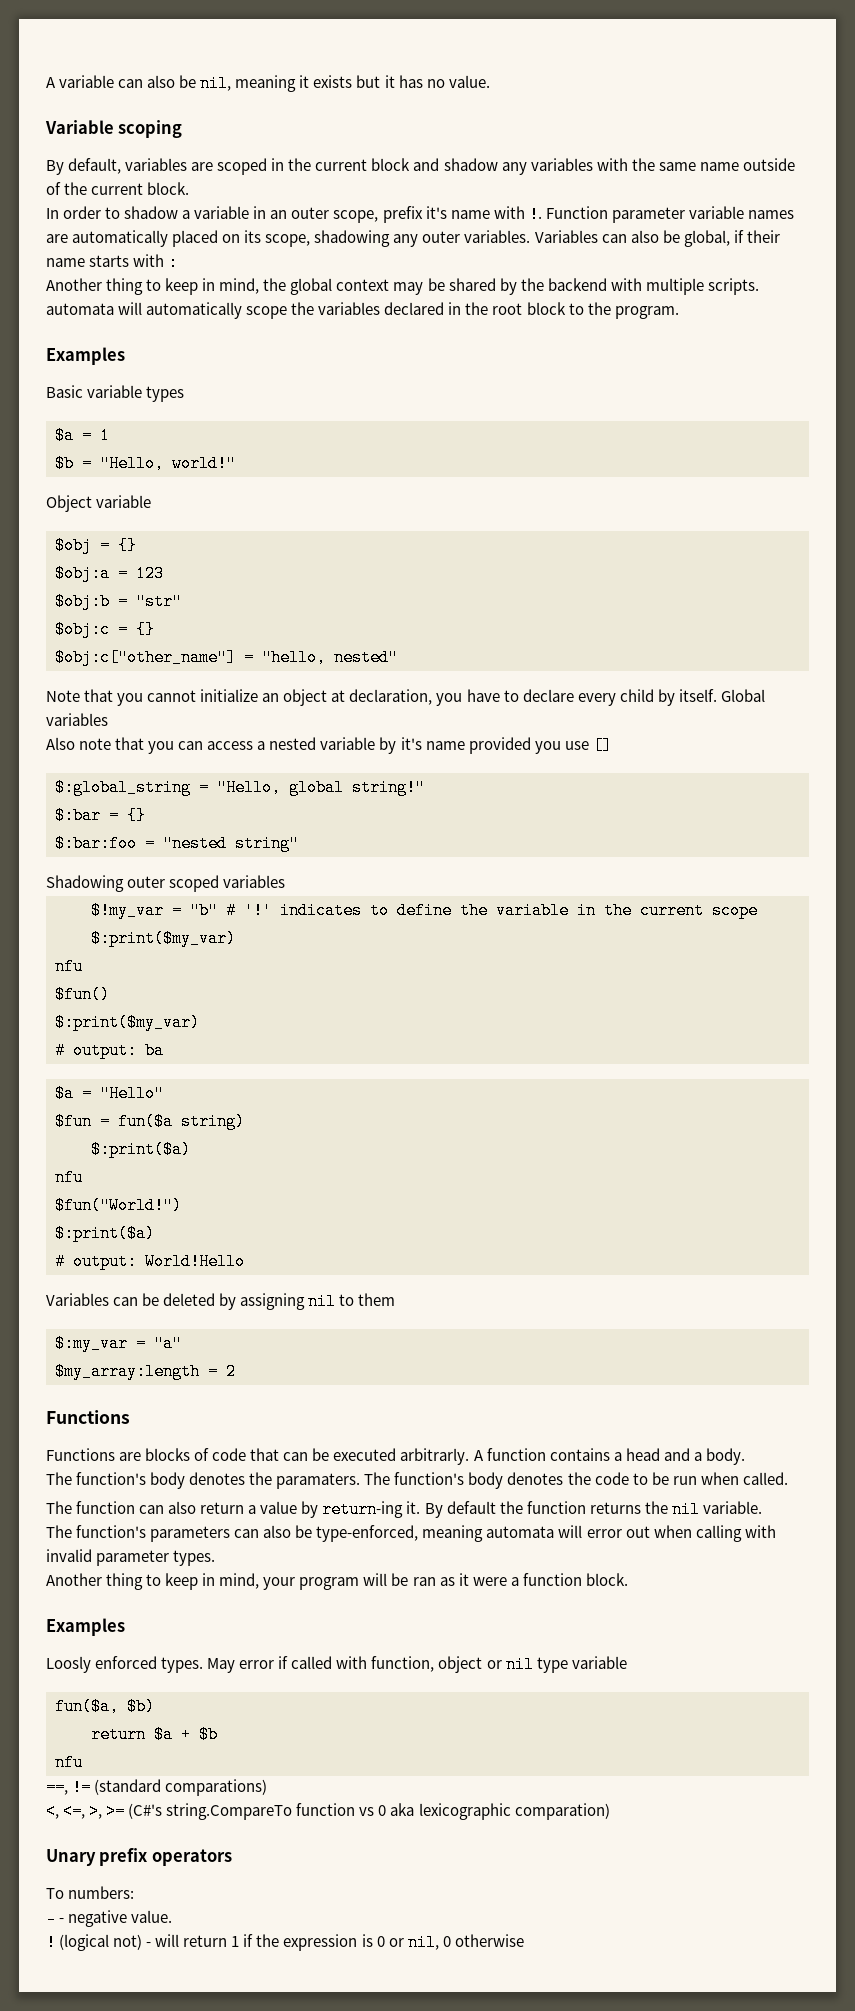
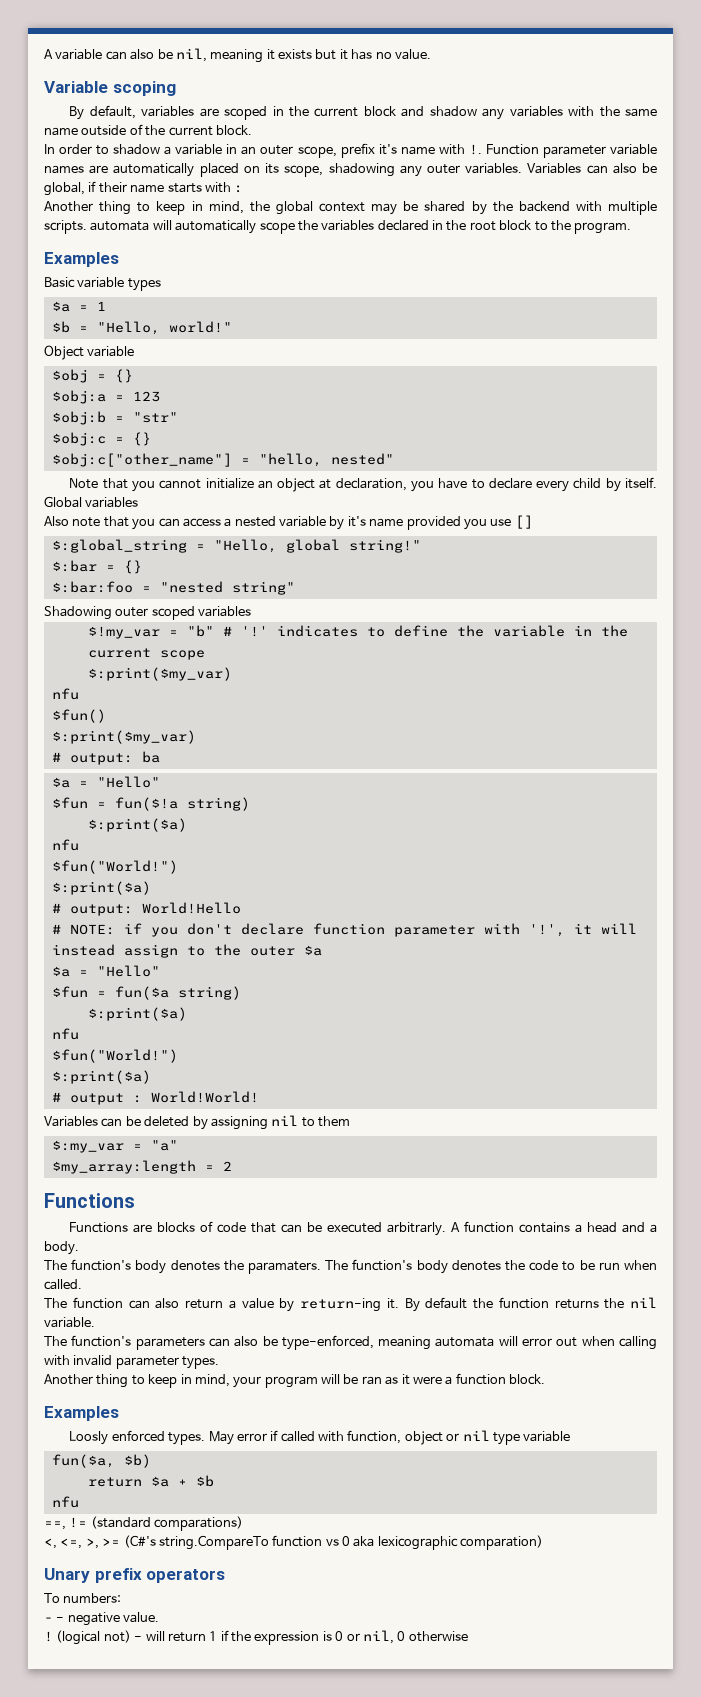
[118,1113,173,1130] fun($a -> [114,797,178,811] fun($!a
(245, 1261) none -> [51,923,637,937] [51,944,322,958] [51,965,160,977] [51,986,241,1000] [87,1007,187,1021] [51,1028,79,1040] [51,1049,178,1063] [51,1070,151,1084] [51,1091,259,1105] // # NOTE: if you don't declare function parameter with '!', it will instead assign to the outer $a // $a = "Hello" // $fun = fun($a string) // $:print($a) // nfu // $fun("World!") // $:print($a) // # output : World!World!

